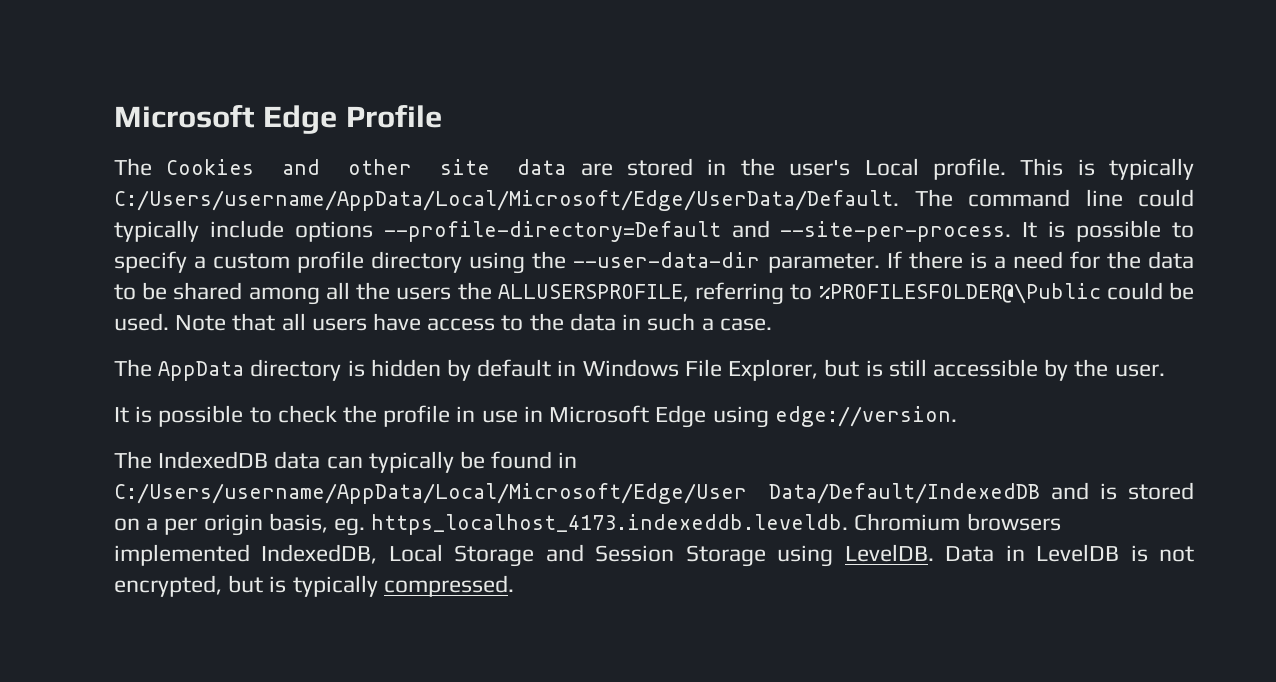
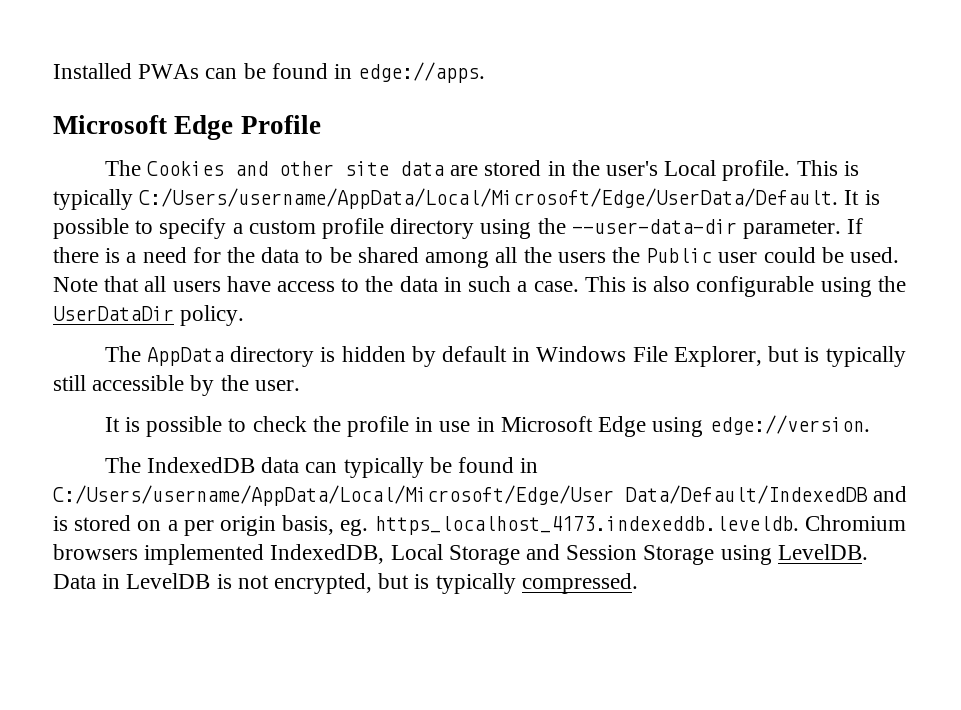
(114, 116) none -> [53,62,486,83] Installed PWAs can be found in edge://apps. //
[914,189,1194,207] [114,220,1012,242] The command line could typically include options --profile-directory=Default and --site-per-process. -> (839, 198) none
[497,282,1101,305] ALLUSERSPROFILE, referring to %PROFILESFOLDER@\Public -> [646,248,758,263] Public user
(772, 324) none -> [584,276,906,297] [53,305,245,326] This is also configurable using the UserDataDir policy.
(883, 368) none -> [825,346,906,367] typically

